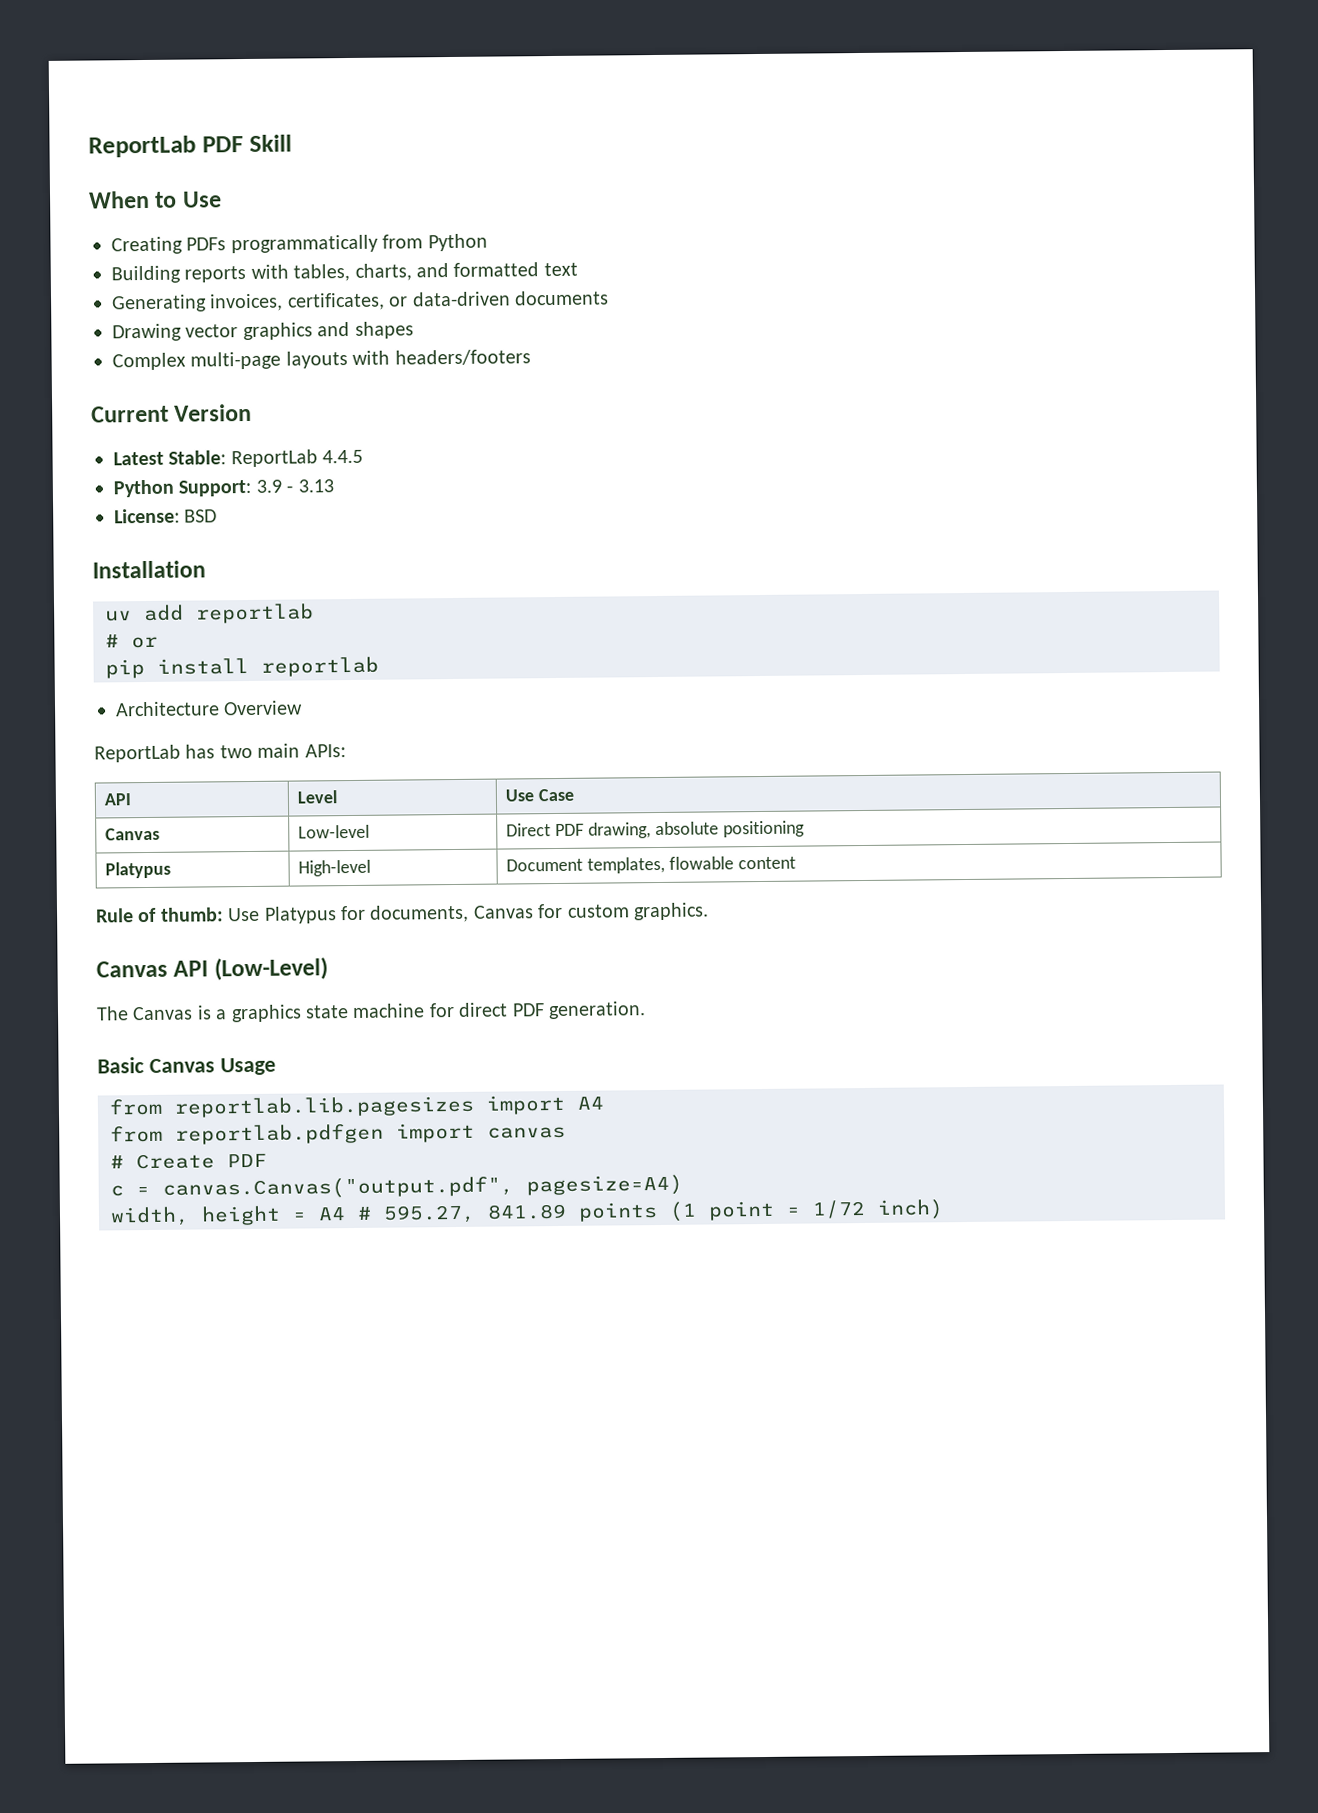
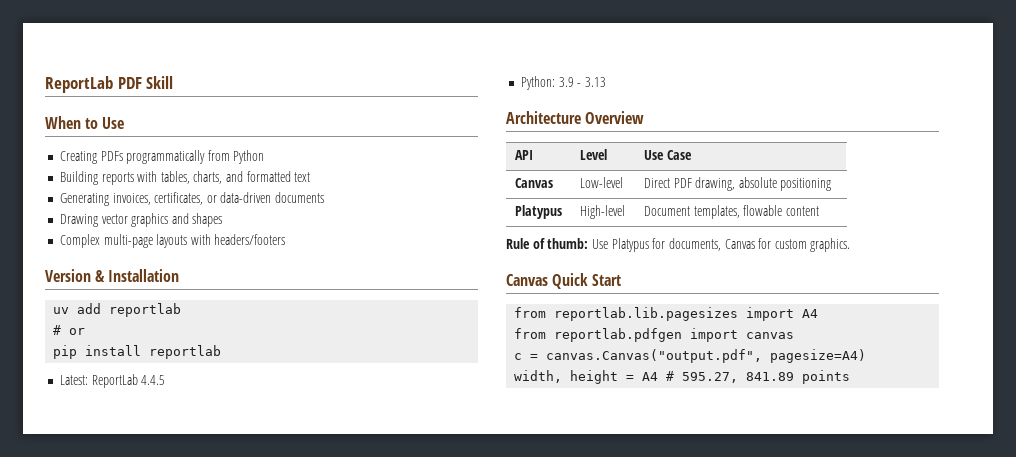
[91,405,169,423] Current -> (286, 239) none
[113,449,364,468] [113,479,334,498] [114,508,218,524] // Latest Stable: ReportLab 4.4.5 // Python Support: 3.9 - 3.13 // License: BSD // -> [95,270,106,282] &
[115,700,304,717] [94,743,346,763] Architecture Overview // ReportLab has two main APIs: -> [59,374,166,388] [520,76,606,90] [506,111,645,124] Latest: ReportLab 4.4.5 // Python: 3.9 - 3.13 // Architecture Overview
[173,957,328,981] [96,1001,646,1023] [97,1057,276,1076] API (Low-Level) // The Canvas is a graphics state machine for direct PDF generation. // Basic Canvas Usage -> [552,273,622,289] Quick Start
[110,1153,267,1170] // # Create PDF -> (795, 335) none
[669,1199,944,1222] (1 point = 1/72 inch) -> (851, 377) none

